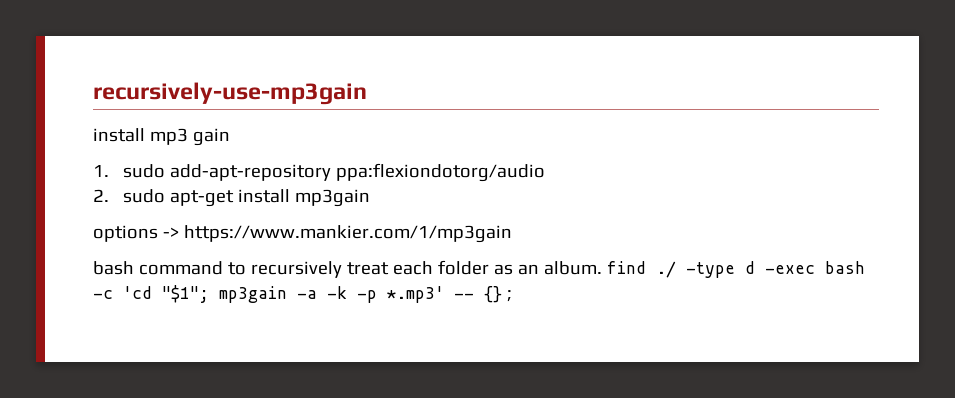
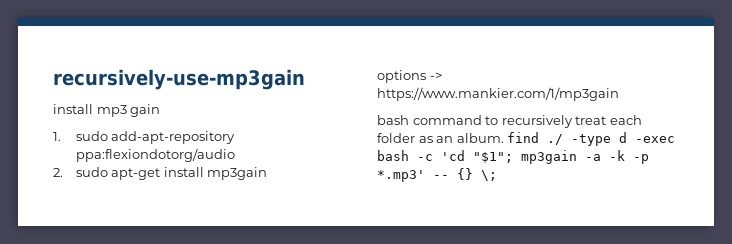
[506,290,512,302] ; -> [481,170,497,181] \;

